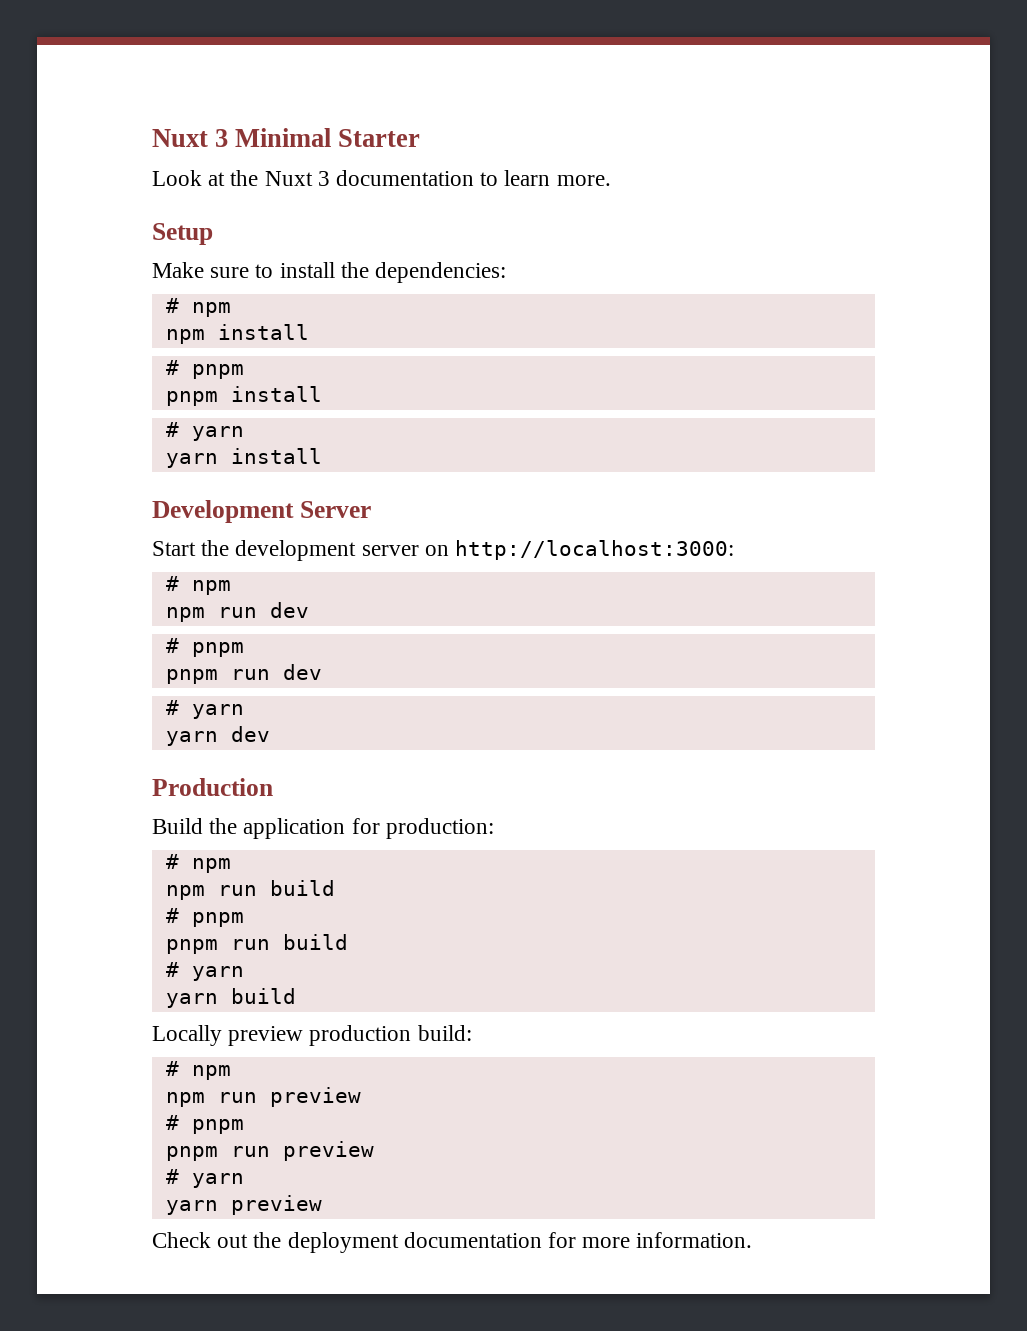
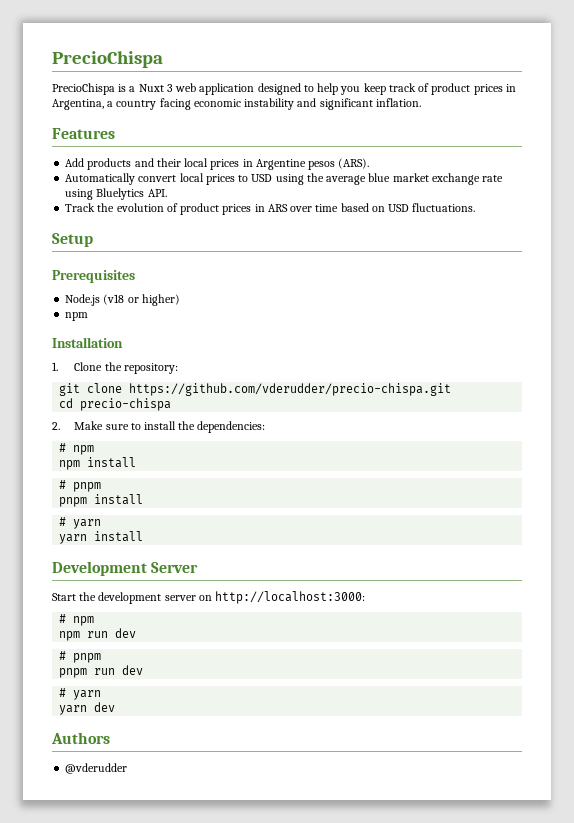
[152,128,421,147] [152,170,611,186] [152,223,213,245] Nuxt 3 Minimal Starter // Look at the Nuxt 3 documentation to learn more. // Setup // -> [52,51,163,68] [52,83,516,95] [52,98,421,110] [52,128,115,139] [65,158,370,170] [65,173,504,185] [65,188,167,200] [65,203,476,215] [52,233,93,247] [52,270,135,283] [65,294,180,306] [65,312,89,321] [52,337,123,348] [52,362,178,374] [59,383,452,396] [59,398,172,411] [52,422,60,430] PrecioChispa // PrecioChispa is a Nuxt 3 web application designed to help you keep track of product prices in Argentina, a country facing economic instability and significant inflation. // Features // Add products and their local prices in Argentine pesos (ARS). // Automatically convert local prices to USD using the average blue market exchange rate using Bluelytics API. // Track the evolution of product prices in ARS over time based on USD fluctuations. // Setup // Prerequisites // Node.js (v18 or higher) // npm // Installation // 1. Clone the repository: // git clone https://github.com/vderudder/precio-chispa.git // cd precio-chispa // 2.
[152,778,273,796] [152,818,494,839] [165,854,231,873] [165,880,335,900] [165,908,244,927] [165,934,348,954] [165,962,244,981] [165,988,296,1008] [152,1025,472,1046] [165,1061,231,1080] [165,1087,361,1107] [165,1115,244,1134] [165,1141,374,1161] [165,1169,244,1188] [165,1195,322,1215] [152,1232,753,1253] Production // Build the application for production: // # npm // npm run build // # pnpm // pnpm run build // # yarn // yarn build // Locally preview production build: // # npm // npm run preview // # pnpm // pnpm run preview // # yarn // yarn preview // Check out the deployment documentation for more information. -> [51,732,110,744] [65,763,128,774] Authors // @vderudder

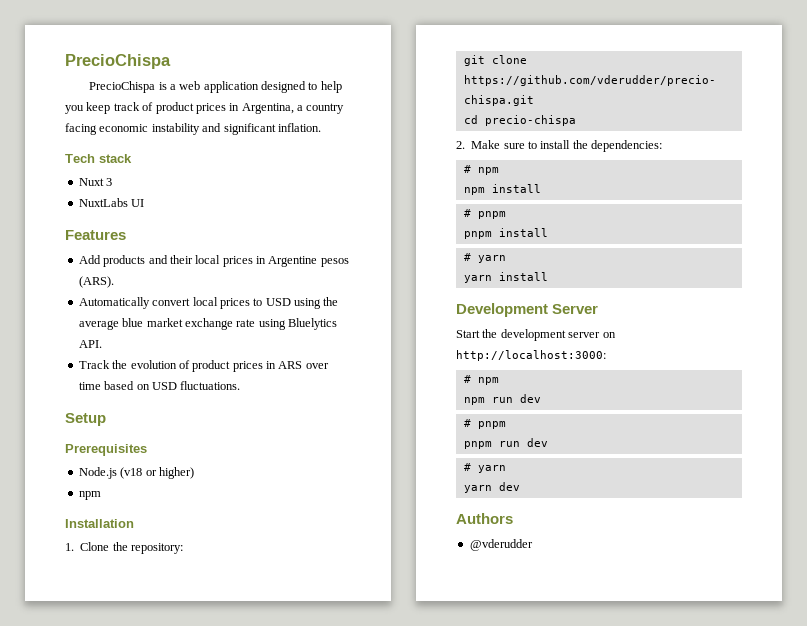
[138,84,173,92] Nuxt 3 -> (176, 87) none
(421, 102) none -> [65,154,132,163] [78,178,113,186] [78,198,145,207] // Tech stack // Nuxt 3 // NuxtLabs UI

